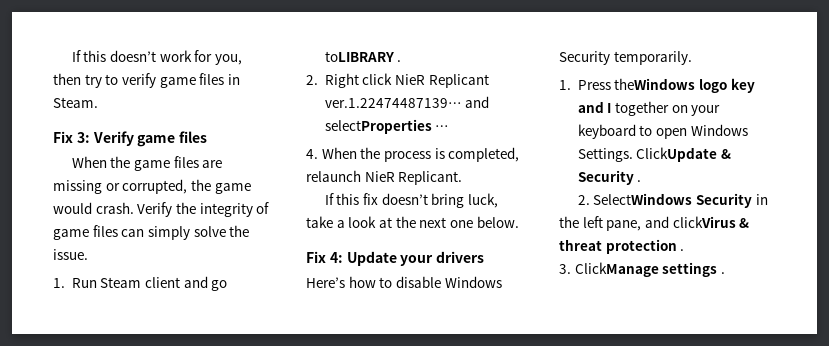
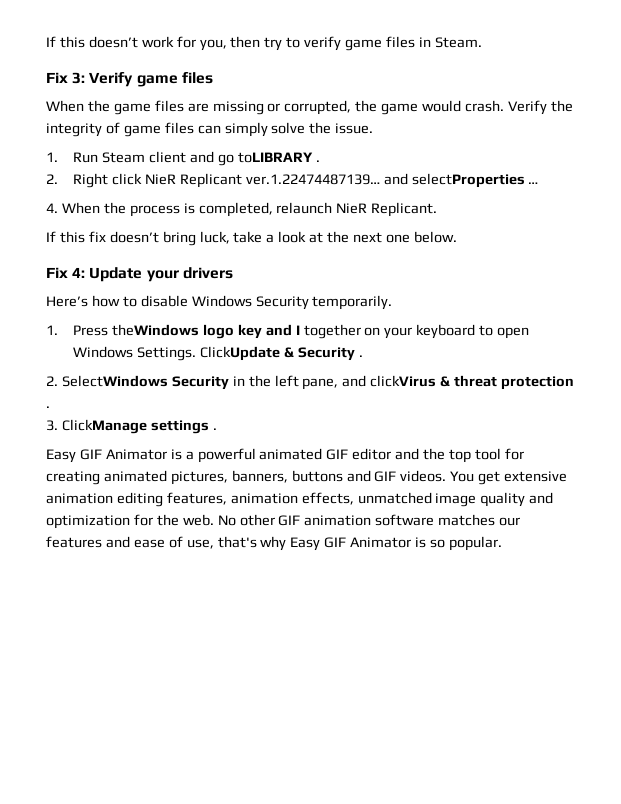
(725, 273) none -> [46,448,524,463] [46,470,568,485] [46,492,554,507] [46,514,521,529] [46,536,502,551] // Easy GIF Animator is a powerful animated GIF editor and the top tool for creating animated pictures, banners, buttons and GIF videos. You get extensive animation editing features, animation effects, unmatched image quality and optimization for the web. No other GIF animation software matches our features and ease of use, that's why Easy GIF Animator is so popular.

